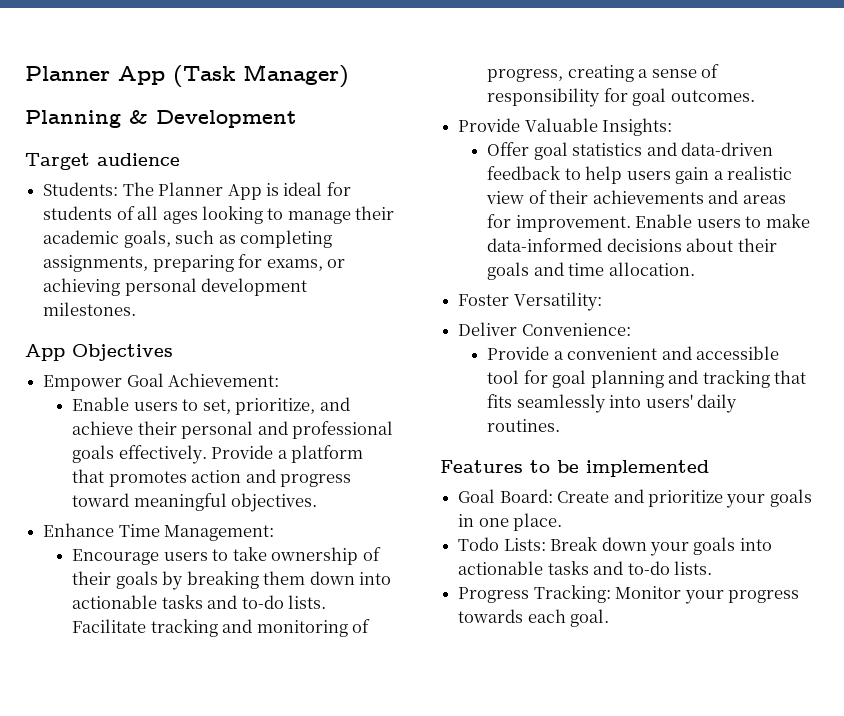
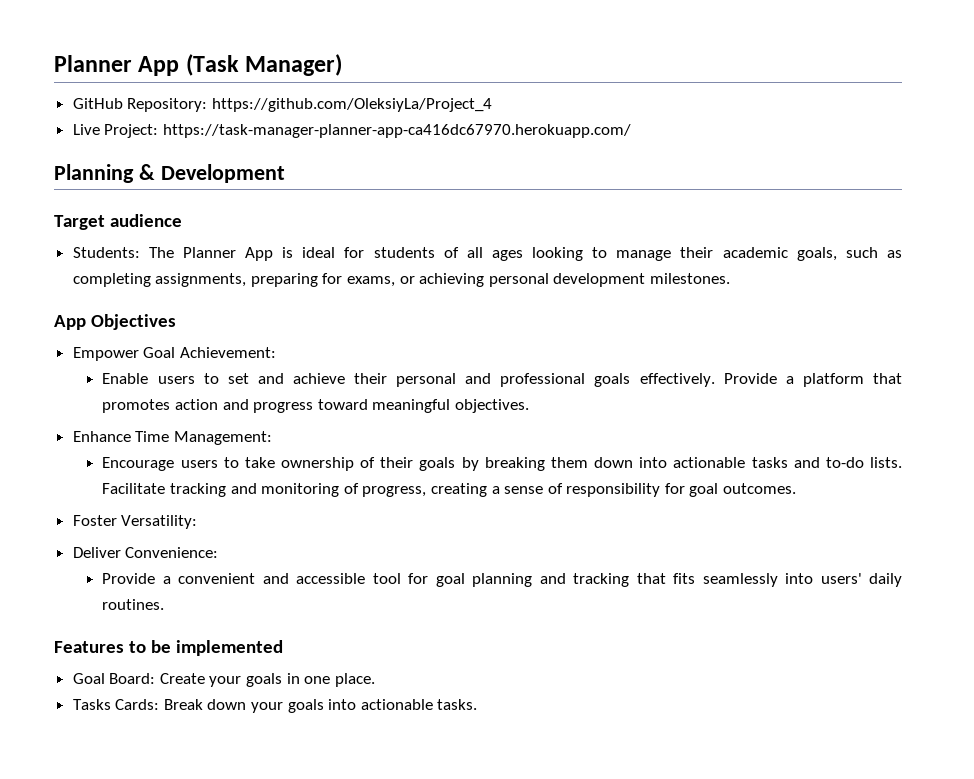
(349, 76) none -> [72,98,492,112] [72,124,631,138] // GitHub Repository: https://github.com/OleksiyLa/Project_4 // Live Project: https://task-manager-planner-app-ca416dc67970.herokuapp.com/
[202,398,316,415] set, prioritize, -> [227,373,249,384] set
[458,118,673,136] [487,142,774,160] [487,166,793,184] [486,190,786,204] [487,214,810,232] [487,238,777,252] [487,262,695,280] // Provide Valuable Insights: // Offer goal statistics and data-driven feedback to help users gain a realistic view of their achievements and areas for improvement. Enable users to make data-informed decisions about their goals and time allocation. -> (797, 488) none
[613,489,723,507] and prioritize -> (205, 678) none
[458,537,546,551] Todo Lists: -> [72,699,160,710] Tasks Cards:
[547,561,712,575] [458,585,799,604] [458,609,610,627] tasks and to-do lists. // Progress Tracking: Monitor your progress towards each goal. -> [437,699,478,710] tasks.

